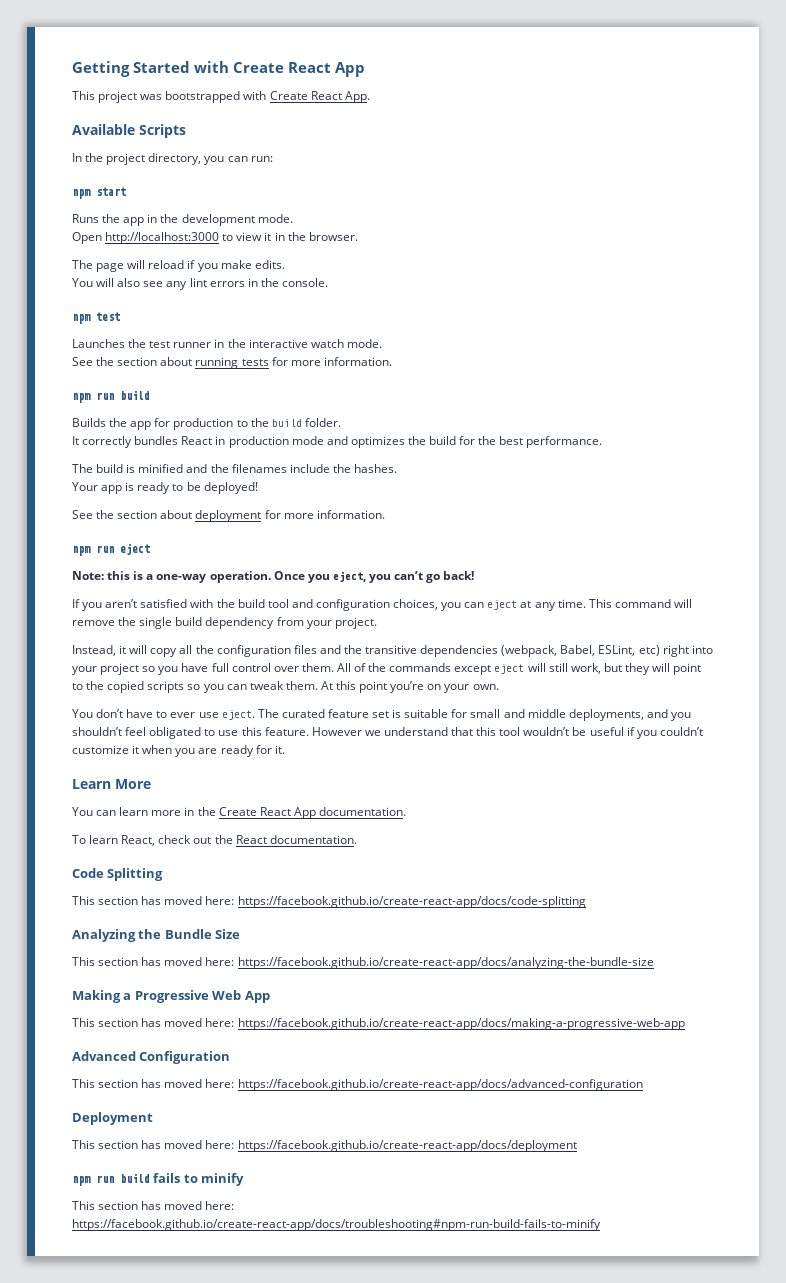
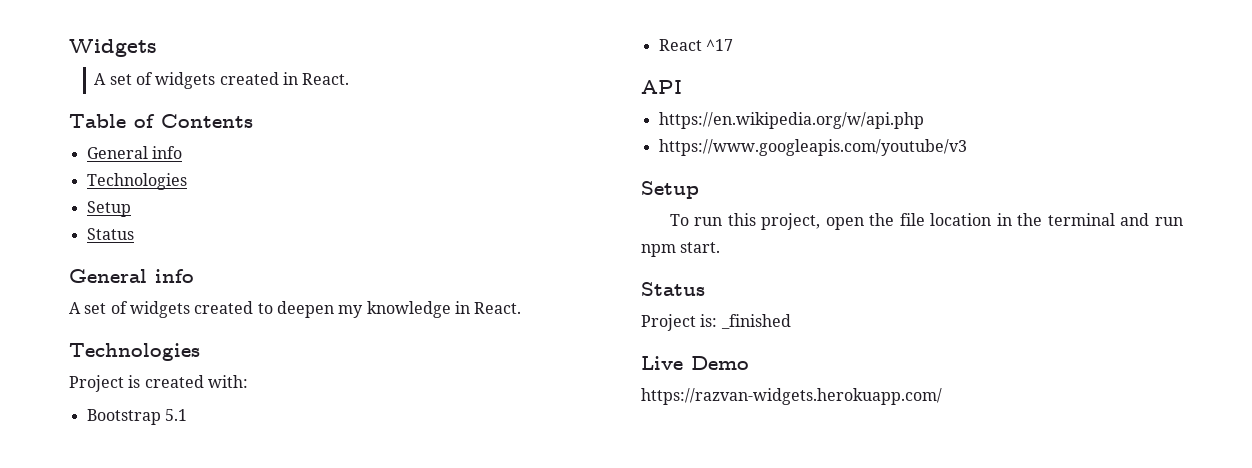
[72,61,365,77] [72,91,370,103] [72,124,186,138] [72,153,273,165] [72,187,126,199] [72,214,293,226] [72,232,358,244] [72,260,285,272] [72,278,328,290] [72,312,120,324] [72,339,382,348] [72,357,392,369] [72,390,150,403] [72,418,341,430] [72,436,603,448] [72,464,397,473] [72,482,258,494] [72,510,385,522] [72,543,150,556] [72,571,475,583] [72,599,692,611] [72,617,377,629] [72,645,713,657] [72,663,702,675] [72,681,499,693] [72,709,691,721] [72,727,703,739] [72,745,285,757] [72,779,151,789] [72,807,406,819] [72,835,357,846] [72,868,164,881] [72,896,586,908] [72,929,241,942] [72,957,654,969] [72,990,270,1003] [72,1018,685,1030] [72,1051,231,1064] [72,1079,643,1091] [72,1112,153,1125] [72,1140,577,1152] [72,1173,245,1186] [72,1201,235,1210] [72,1219,601,1231] Getting Started with Create React App // This project was bootstrapped with Create React App. // Available Scripts // In the project directory, you can run: // npm start // Runs the app in the development mode. // Open http://localhost:3000 to view it in the browser. // The page will reload if you make edits. // You will also see any lint errors in the console. // npm test // Launches the test runner in the interactive watch mode. // See the section about running tests for more information. // npm run build // Builds the app for production to the build folder. // It correctly bundles React in production mode and optimizes the build for the best performance. // The build is minified and the filenames include the hashes. // Your app is ready to be deployed! // See the section about deployment for more information. // npm run eject // Note: this is a one-way operation. Once you eject, you can’t go back! // If you aren’t satisfied with the build tool and configuration choices, you can eject at any time. This command will remove the single build dependency from your project. // Instead, it will copy all the configuration files and the transitive dependencies (webpack, Babel, ESLint, etc) right into your project so you have full control over them. All of the commands except eject will still work, but they will point to the copied scripts so you can tweak them. At this point you’re on your own. // You don’t have to ever use eject. The curated feature set is suitable for small and middle deployments, and you shouldn’t feel obligated to use this feature. However we understand that this tool wouldn’t be useful if you couldn’t customize it when you are ready for it. // Learn More // You can learn more in the Create React App documentation. // To learn React, check out the React documentation. // Code Splitting // This section has moved here: https://facebook.github.io/create-react-app/docs/code-splitting // Analyzing the Bundle Size // This section has moved here: https://facebook.github.io/create-react-app/docs/analyzing-the-bundle-size // Making a Progressive Web App // This section has moved here: https://facebook.github.io/create-react-app/docs/making-a-progressive-web-app // Advanced Configuration // This section has moved here: https://facebook.github.io/create-react-app/docs/advanced-configuration // Deployment // This section has moved here: https://facebook.github.io/create-react-app/docs/deployment // npm run build fails to minify // This section has moved here: https://facebook.github.io/create-react-app/docs/troubleshooting#npm-run-build-fails-to-minify -> [69,39,157,57] [94,72,350,89] [69,114,253,128] [86,146,182,159] [86,173,187,190] [86,201,131,217] [86,228,134,240] [69,269,194,283] [69,301,522,318] [69,343,200,361] [69,375,248,392] [86,409,187,425] [658,39,733,51] [641,80,682,94] [658,112,924,129] [658,139,967,156] [641,181,699,199] [669,213,1183,230] [641,242,721,257] [641,282,705,296] [641,314,791,331] [641,356,749,370] [641,388,942,405] Widgets // A set of widgets created in React. // Table of Contents // General info // Technologies // Setup // Status // General info // A set of widgets created to deepen my knowledge in React. // Technologies // Project is created with: // Bootstrap 5.1 // React ^17 // API // https://en.wikipedia.org/w/api.php // https://www.googleapis.com/youtube/v3 // Setup // To run this project, open the file location in the terminal and run npm start. // Status // Project is: _finished // Live Demo // https://razvan-widgets.herokuapp.com/

